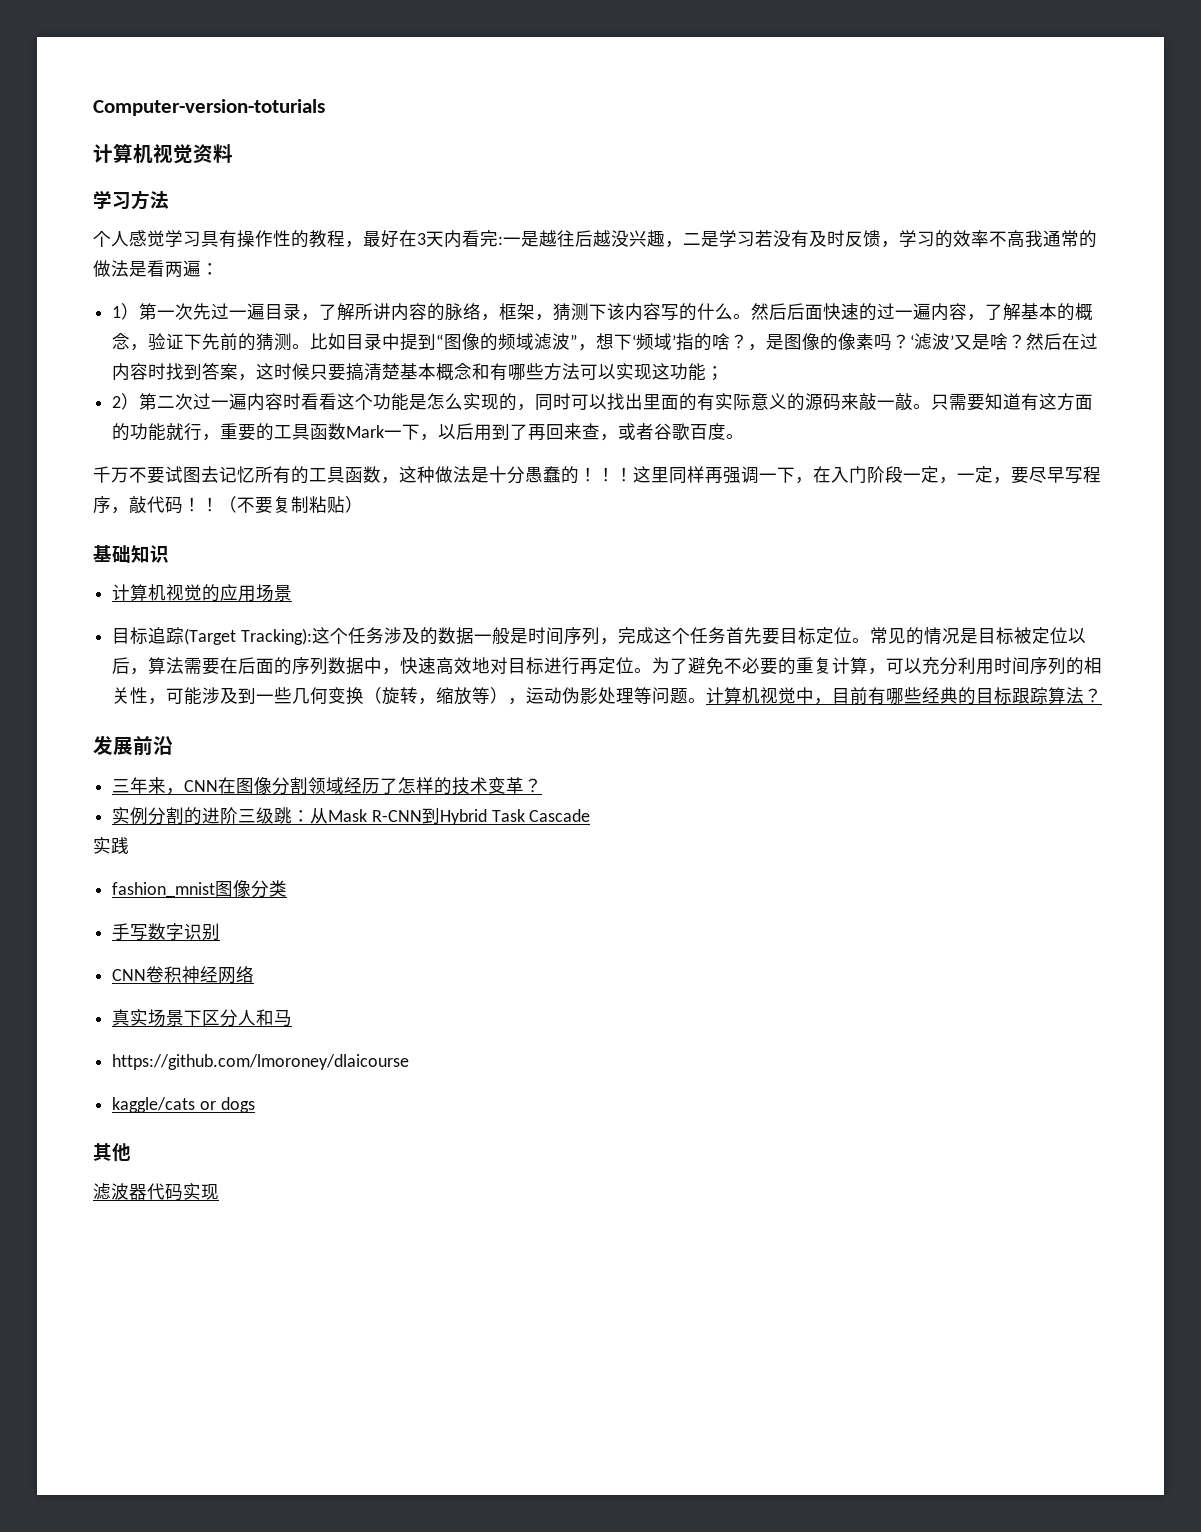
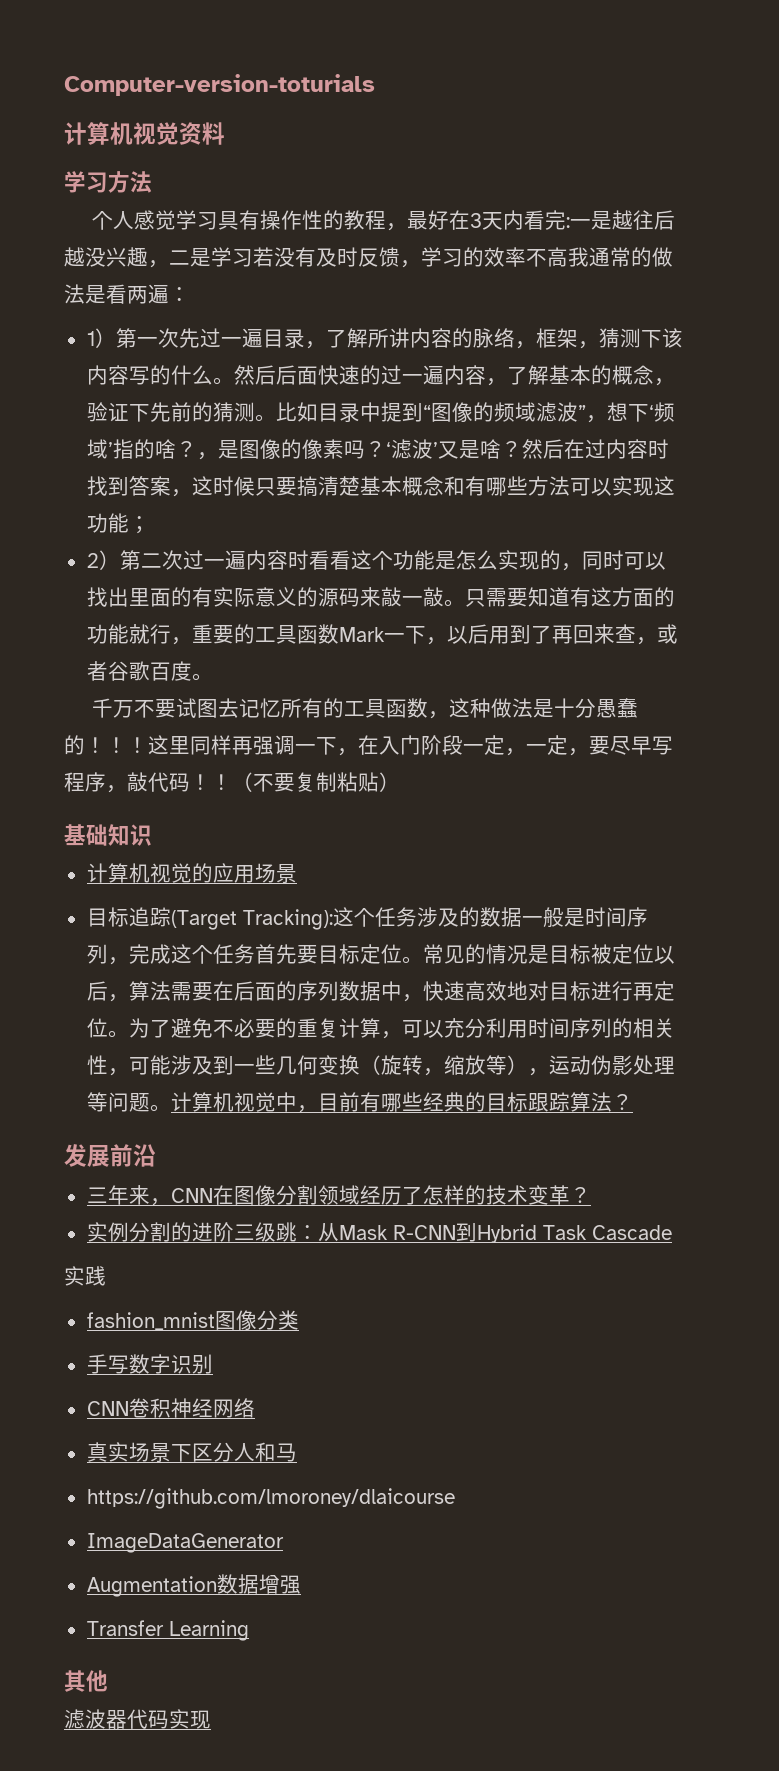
[112,1097,255,1113] kaggle/cats or dogs -> [86,1533,284,1553] [86,1574,301,1597] [86,1620,249,1641] ImageDataGenerator // Augmentation数据增强 // Transfer Learning

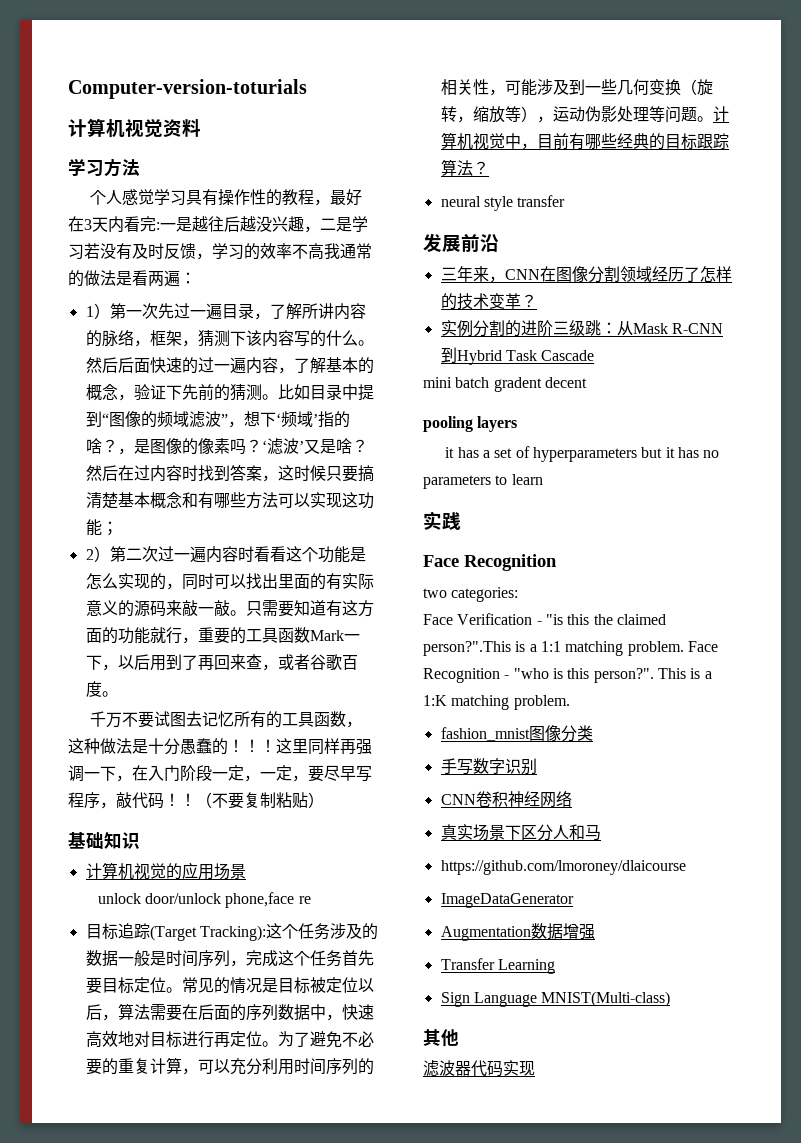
(297, 873) none -> [97,892,311,908] // unlock door/unlock phone,face re
(633, 1102) none -> [440,195,566,211] // neural style transfer
[64,1266,106,1286] 实践 -> [423,377,587,392] [423,416,518,432] [445,446,720,462] [423,474,543,489] [423,511,461,530] [423,554,557,571] [423,587,519,602] [423,613,666,625] [423,641,718,656] [423,668,712,683] [423,695,570,710] mini batch gradent decent // pooling layers // it has a set of hyperparameters but it has no parameters to learn // 实践 // Face Recognition // two categories: // Face Verification - "is this the claimed person?".This is a 1:1 matching problem. Face Recognition - "who is this person?". This is a 1:K matching problem.
(249, 1630) none -> [440,991,671,1007] // Sign Language MNIST(Multi-class)

